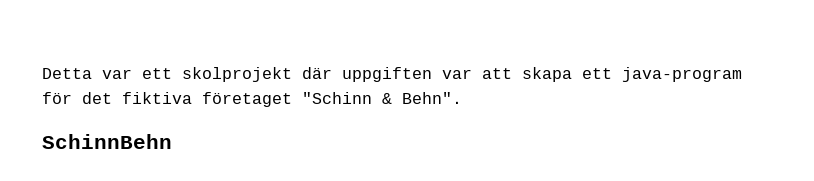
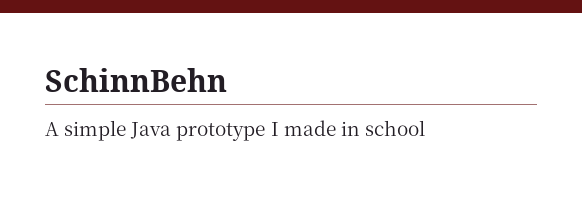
[42,67,742,82] [42,92,462,107] [42,134,172,149] Detta var ett skolprojekt där uppgiften var att skapa ett java-program för det fiktiva företaget "Schinn & Behn". // SchinnBehn -> [45,68,227,92] [45,120,425,141] SchinnBehn // A simple Java prototype I made in school

